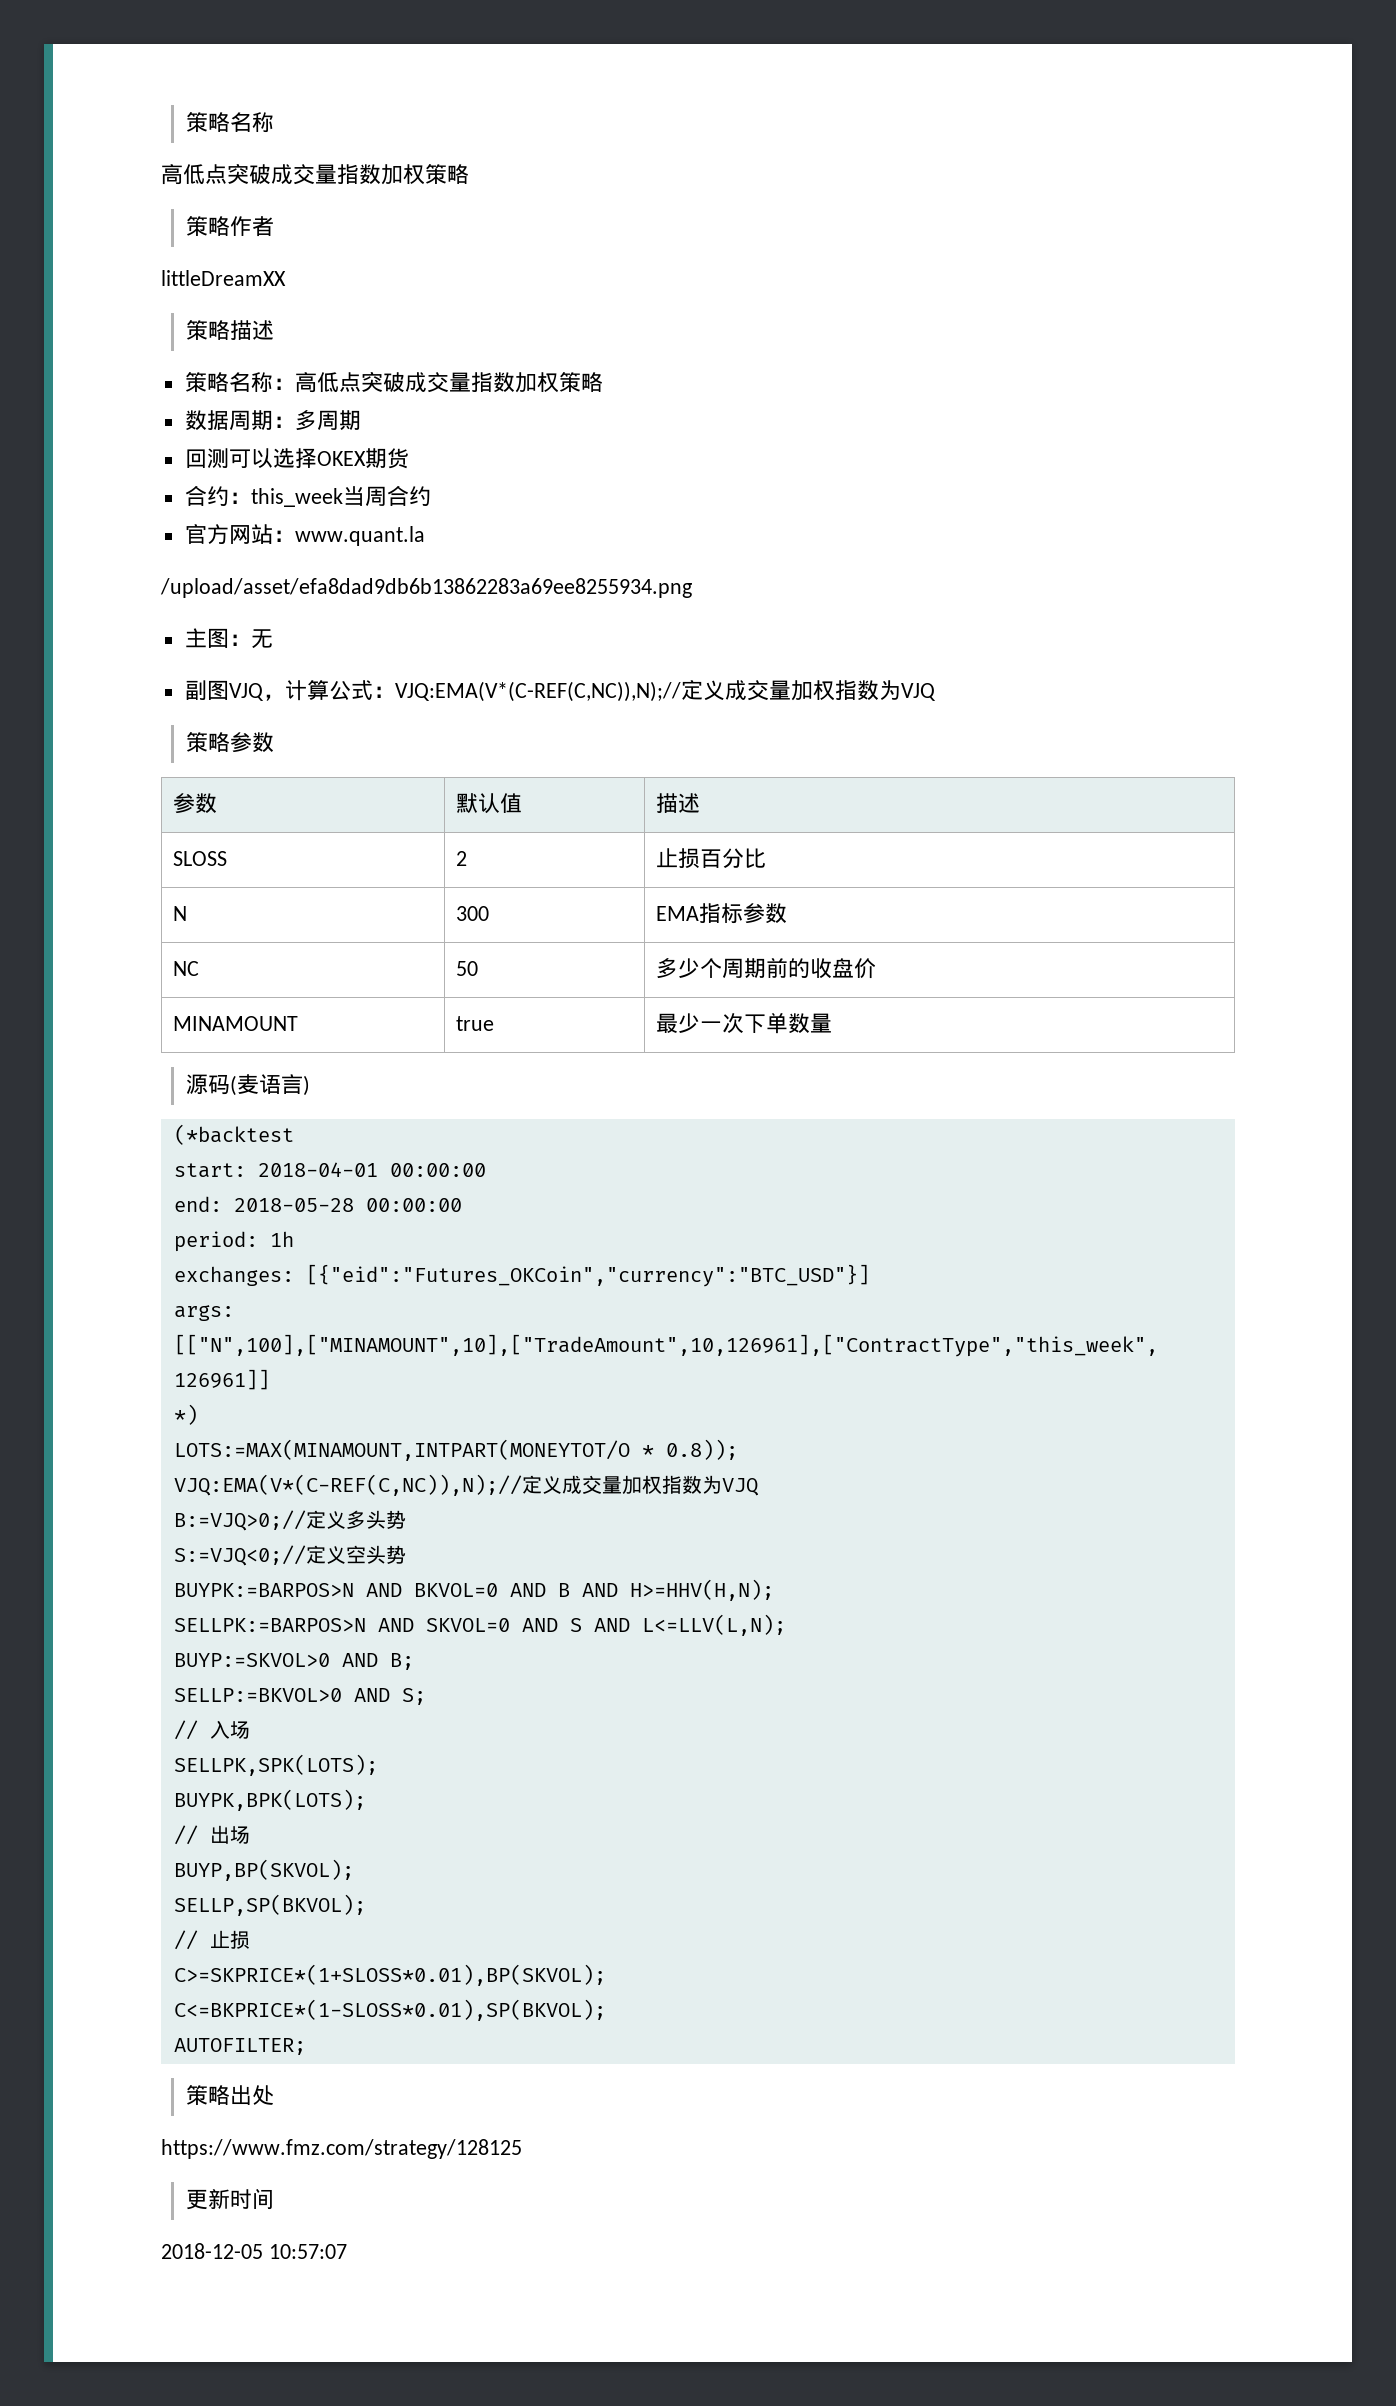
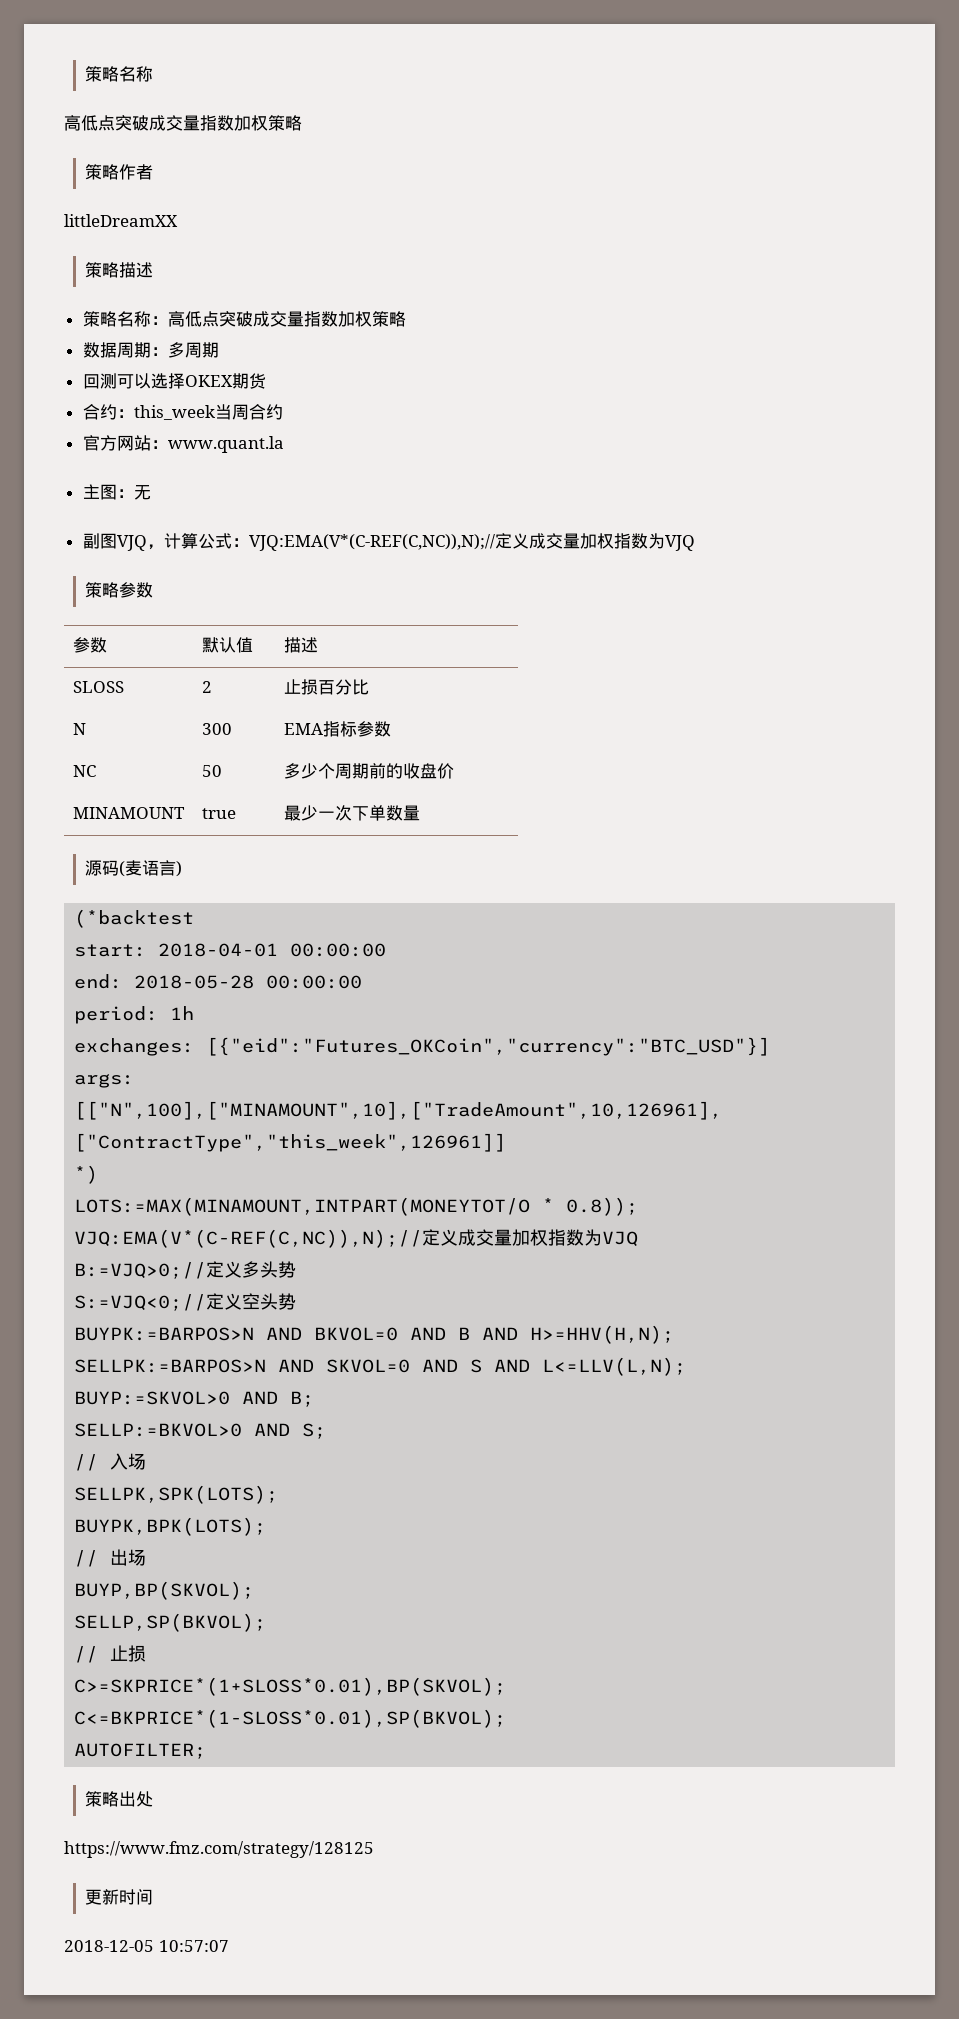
[160,578,692,598] // /upload/asset/efa8dad9db6b13862283a69ee8255934.png -> (284, 444) none

